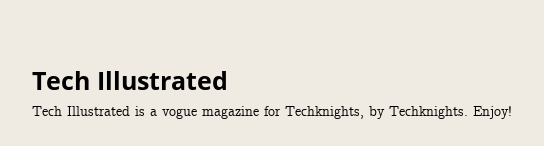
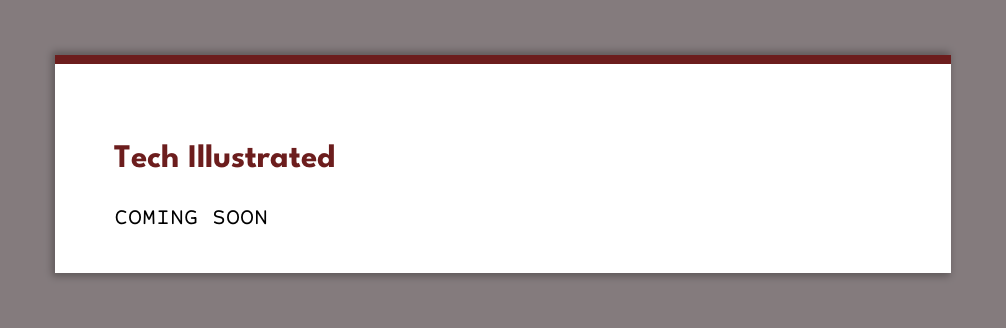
[32,106,512,119] Tech Illustrated is a vogue magazine for Techknights, by Techknights. Enjoy! -> [114,210,268,225] COMING SOON

